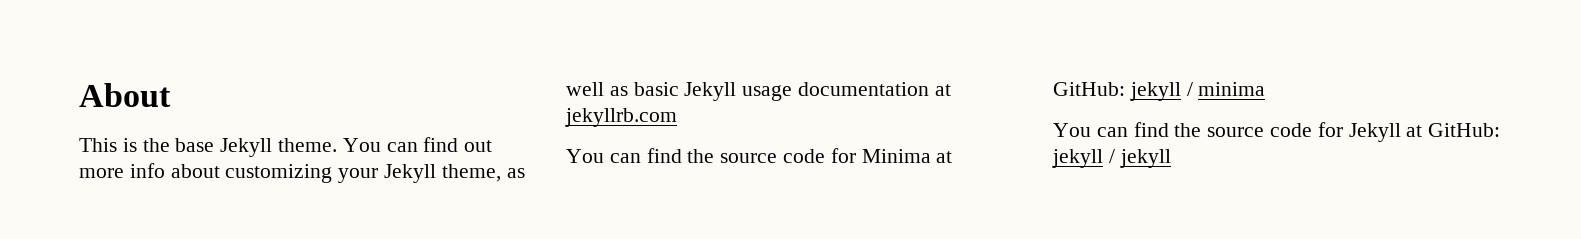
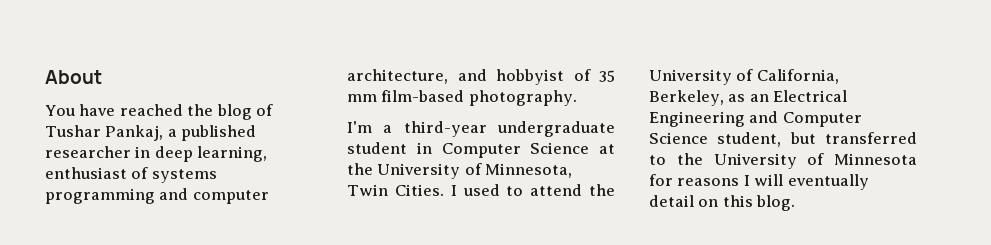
[79,137,493,157] [79,163,525,183] [566,82,951,101] [565,108,677,127] [566,148,953,163] [1053,82,1266,101] [1053,122,1501,142] [1052,149,1171,168] This is the base Jekyll theme. You can find out more info about customizing your Jekyll theme, as well as basic Jekyll usage documentation at jekyllrb.com // You can find the source code for Minima at GitHub: jekyll / minima // You can find the source code for Jekyll at GitHub: jekyll / jekyll -> [45,104,274,120] [45,125,257,141] [45,146,268,162] [45,167,217,183] [45,188,269,204] [347,69,615,85] [347,90,577,106] [347,121,615,137] [347,142,615,158] [347,163,573,179] [347,184,615,196] [649,69,839,85] [649,90,848,106] [649,111,862,127] [649,132,917,147] [649,153,917,169] [649,174,869,190] [649,195,796,211] You have reached the blog of Tushar Pankaj, a published researcher in deep learning, enthusiast of systems programming and computer architecture, and hobbyist of 35 mm film-based photography. // I'm a third-year undergraduate student in Computer Science at the University of Minnesota, Twin Cities. I used to attend the University of California, Berkeley, as an Electrical Engineering and Computer Science student, but transferred to the University of Minnesota for reasons I will eventually detail on this blog.

